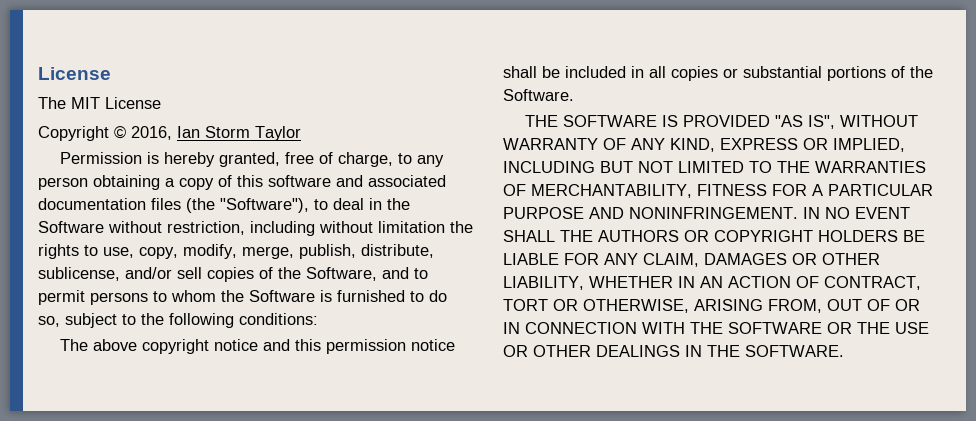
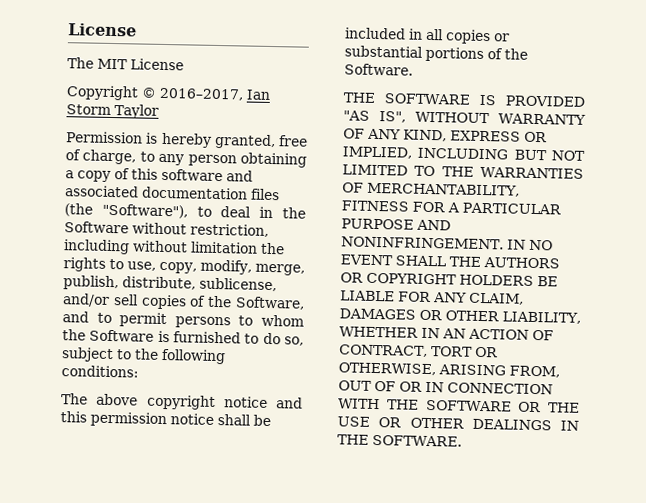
[131,126,172,140] 2016, -> [159,87,244,101] 2016–2017,

